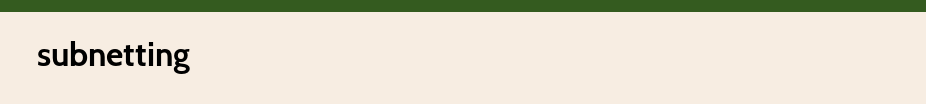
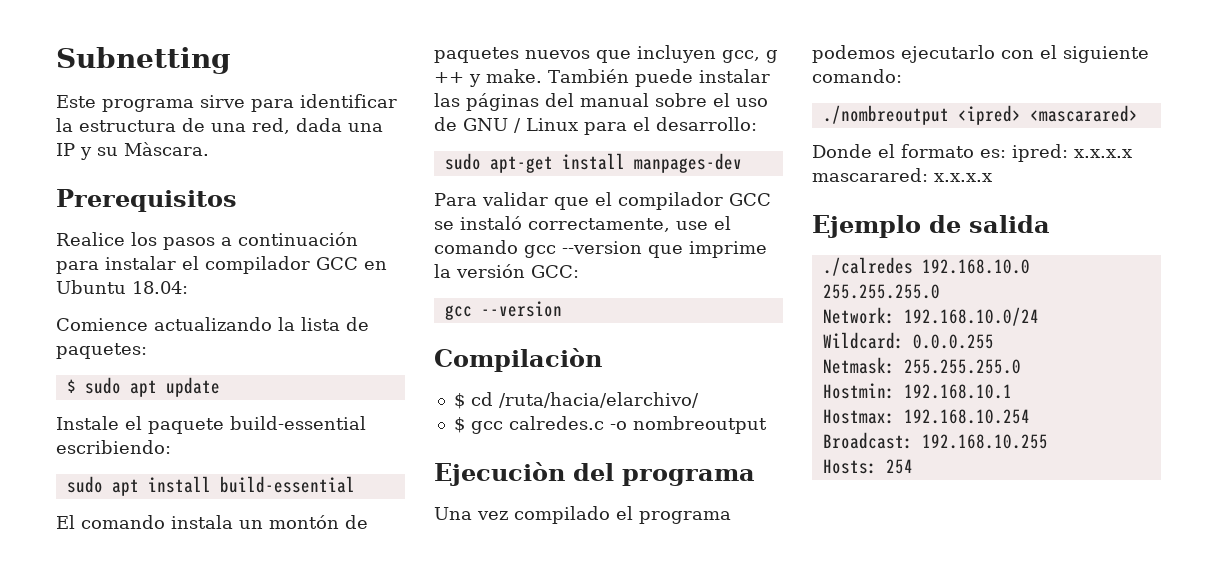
[37,41,190,74] subnetting -> [56,47,231,74] [56,94,397,112] [56,118,383,134] [56,142,209,160] [56,189,237,212] [56,232,358,250] [56,256,387,274] [56,280,188,294] [56,317,369,331] [56,343,147,359] [66,377,220,397] [56,416,366,434] [56,440,171,454] [66,476,355,496] [56,515,368,529] [434,45,778,63] [434,69,770,87] [434,93,768,111] [434,117,757,135] [444,153,742,173] [434,192,771,210] [434,216,731,232] [434,240,767,258] [434,264,579,278] [444,301,562,320] [434,348,602,372] [453,392,699,409] [453,416,767,434] [434,462,755,486] [434,506,731,524] [812,45,1149,63] [812,69,902,83] [822,105,1138,125] [812,144,1132,162] [812,168,992,182] [812,215,1050,238] [822,257,1030,276] [822,284,940,299] [822,307,1039,326] [822,332,994,349] [822,357,1021,374] [822,383,1012,399] [822,409,1030,424] [822,432,1048,449] [822,459,913,474] Subnetting // Este programa sirve para identificar la estructura de una red, dada una IP y su Màscara. // Prerequisitos // Realice los pasos a continuación para instalar el compilador GCC en Ubuntu 18.04: // Comience actualizando la lista de paquetes: // $ sudo apt update // Instale el paquete build-essential escribiendo: // sudo apt install build-essential // El comando instala un montón de paquetes nuevos que incluyen gcc, g ++ y make. También puede instalar las páginas del manual sobre el uso de GNU / Linux para el desarrollo: // sudo apt-get install manpages-dev // Para validar que el compilador GCC se instaló correctamente, use el comando gcc --version que imprime la versión GCC: // gcc --version // Compilaciòn // $ cd /ruta/hacia/elarchivo/ // $ gcc calredes.c -o nombreoutput // Ejecuciòn del programa // Una vez compilado el programa podemos ejecutarlo con el siguiente comando: // ./nombreoutput <ipred> <mascarared> // Donde el formato es: ipred: x.x.x.x mascarared: x.x.x.x // Ejemplo de salida // ./calredes 192.168.10.0 255.255.255.0 // Network: 192.168.10.0/24 // Wildcard: 0.0.0.255 // Netmask: 255.255.255.0 // Hostmin: 192.168.10.1 // Hostmax: 192.168.10.254 // Broadcast: 192.168.10.255 // Hosts: 254

